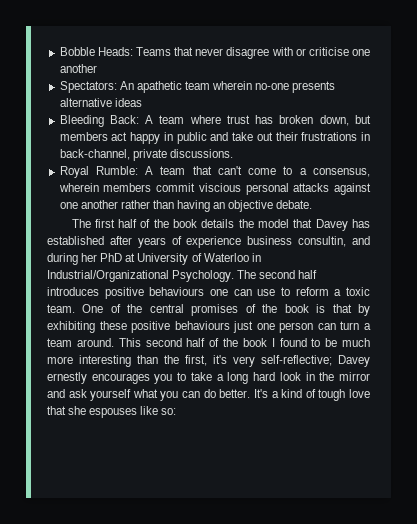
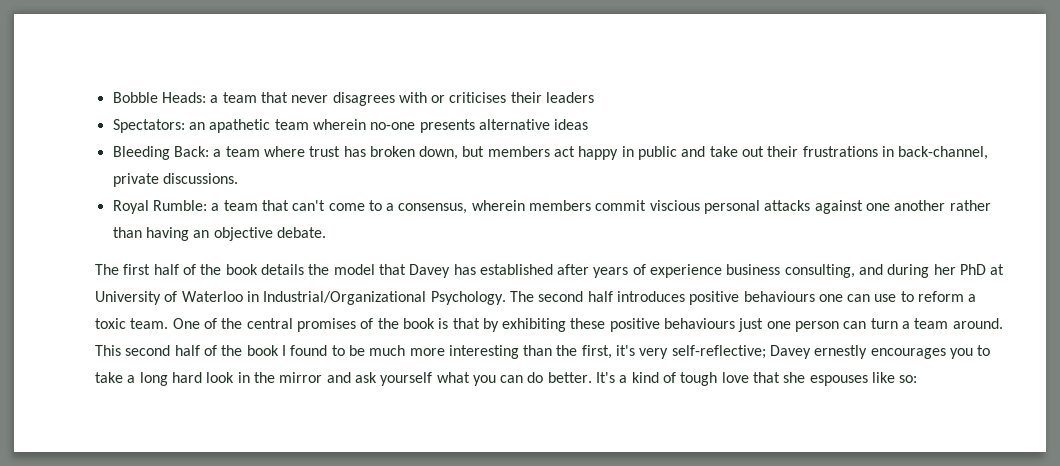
[135,47,171,56] Teams -> [210,92,257,103] a team
[226,47,270,59] disagree -> [332,92,395,106] disagrees
[308,47,370,56] [59,64,97,73] criticise one another -> [449,92,595,103] criticises their leaders
[119,81,134,90] An -> [188,122,205,130] an
[145,115,154,124] A -> [213,149,222,157] a
[145,166,154,175] A -> [211,203,220,211] a
[298,236,347,247] consultin, -> [784,264,855,278] consulting,

